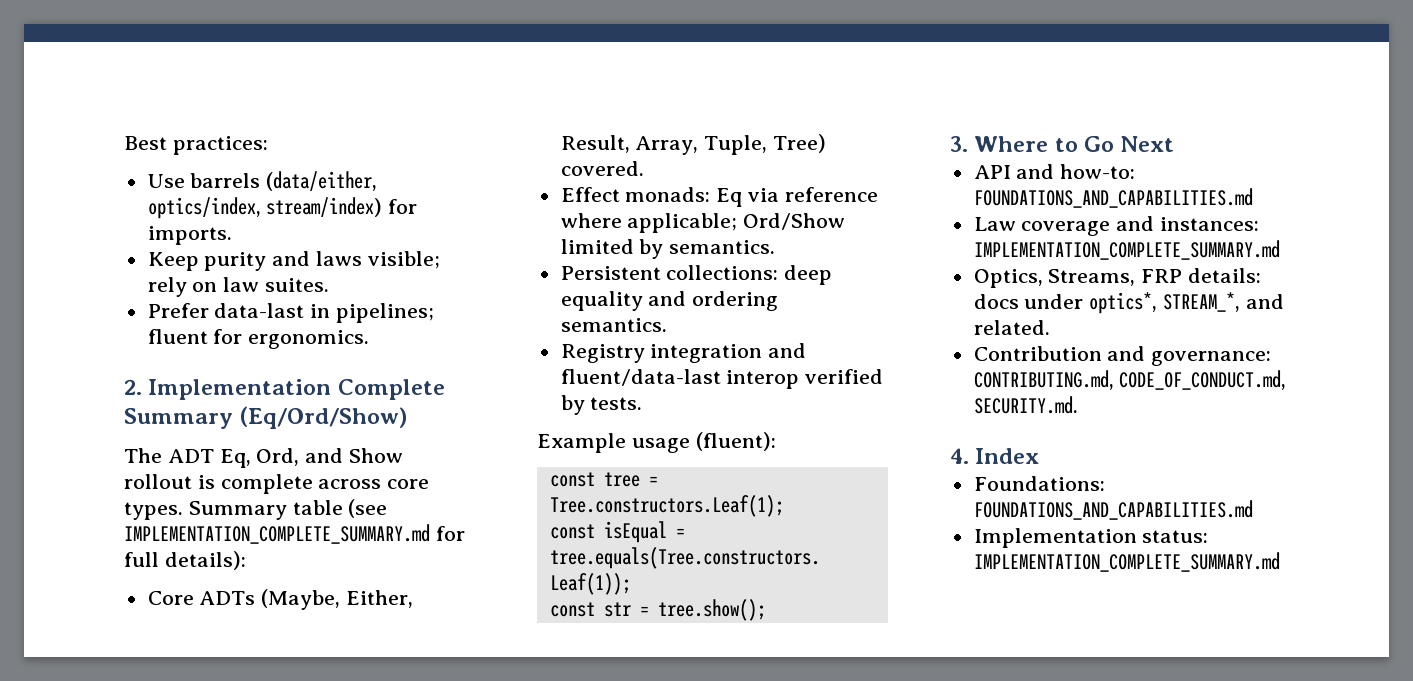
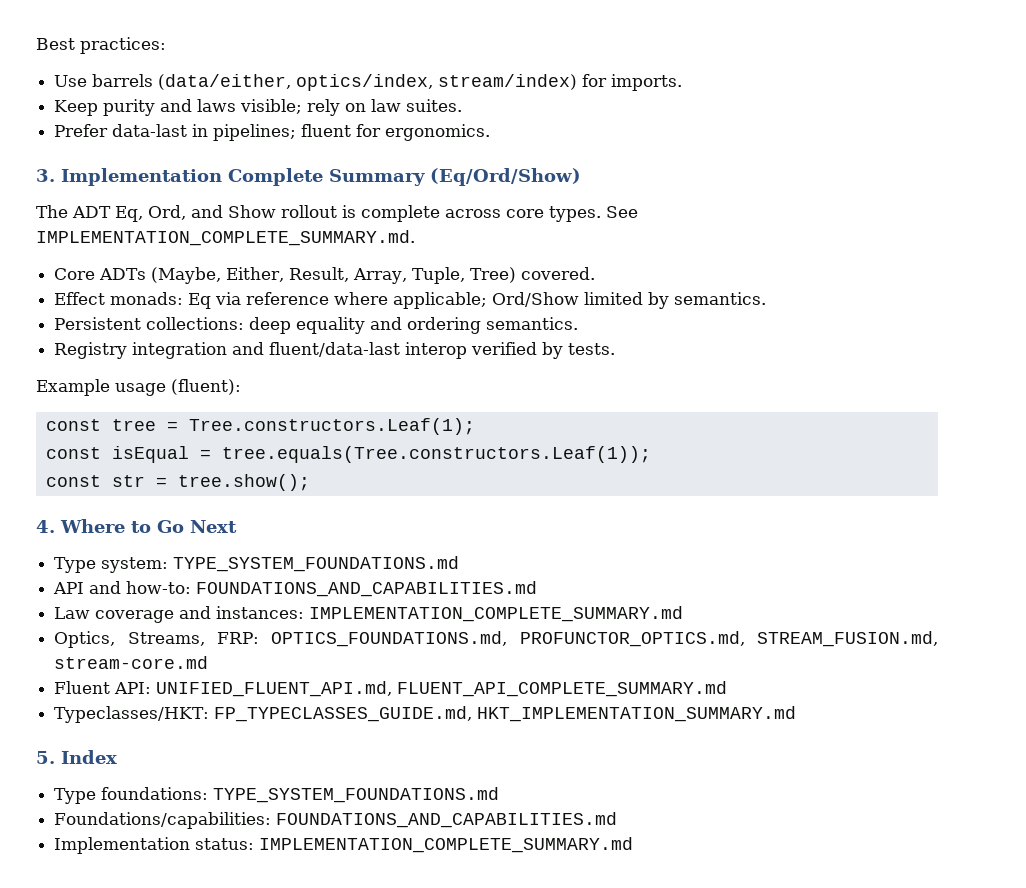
[124,379,142,395] 2. -> [36,169,55,182] 3.
[188,499,388,520] [124,524,465,544] [124,551,246,570] Summary table (see IMPLEMENTATION_COMPLETE_SUMMARY.md for full details): -> [606,206,638,218] [36,230,415,246] See IMPLEMENTATION_COMPLETE_SUMMARY.md.
[950,136,968,152] 3. -> [36,520,55,533] 4.
(1175, 144) none -> [54,556,460,573] // Type system: TYPE_SYSTEM_FOUNDATIONS.md
[1141,268,1262,283] [973,292,1284,314] [973,320,1050,335] [973,346,1272,366] [973,370,1287,390] [973,396,1078,414] [950,448,1040,464] [973,476,1105,491] FRP details: docs under optics*, STREAM_*, and related. // Contribution and governance: CONTRIBUTING.md, CODE_OF_CONDUCT.md, SECURITY.md. // 4. Index // Foundations: -> [216,631,938,647] [54,656,209,669] [54,681,728,697] [54,706,797,723] [36,750,117,764] [54,787,500,804] [54,812,272,829] FRP: OPTICS_FOUNDATIONS.md, PROFUNCTOR_OPTICS.md, STREAM_FUSION.md, stream-core.md // Fluent API: UNIFIED_FLUENT_API.md, FLUENT_API_COMPLETE_SUMMARY.md // Typeclasses/HKT: FP_TYPECLASSES_GUIDE.md, HKT_IMPLEMENTATION_SUMMARY.md // 5. Index // Type foundations: TYPE_SYSTEM_FOUNDATIONS.md // Foundations/capabilities:

